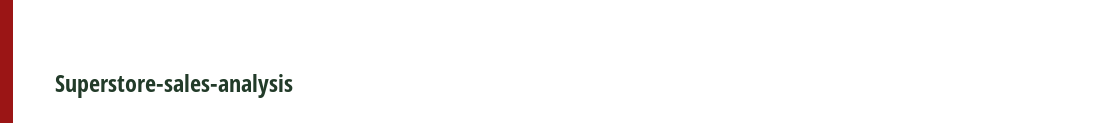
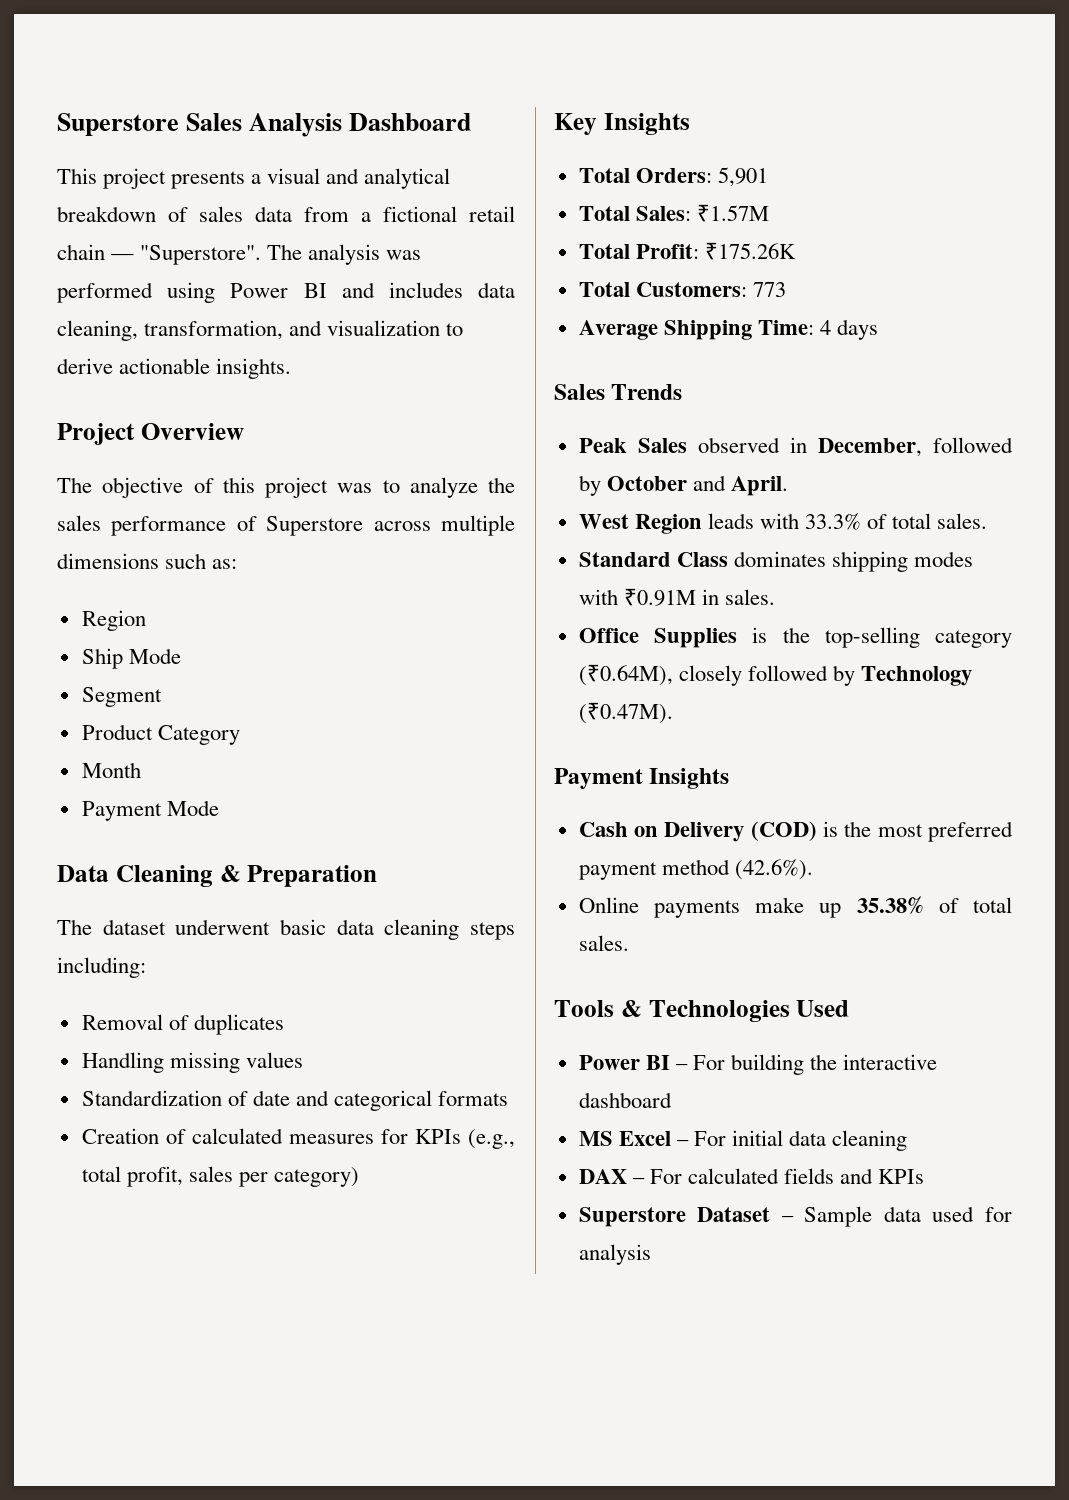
[55,74,293,98] Superstore-sales-analysis -> [57,113,472,137] [57,168,451,189] [57,206,515,222] [57,244,422,265] [57,282,515,303] [57,320,464,341] [57,358,292,379] [57,423,244,445] [57,477,515,498] [57,515,515,536] [57,553,238,569] [81,610,146,631] [81,648,181,669] [81,687,162,707] [81,724,240,745] [81,762,141,778] [81,800,219,821] [57,865,378,887] [57,919,515,940] [57,957,146,978] [81,1014,284,1035] [81,1052,303,1073] [81,1090,509,1111] [81,1128,515,1149] [81,1166,360,1187] [554,113,690,135] [578,167,768,187] [578,204,769,222] [578,242,796,260] [578,282,786,297] [578,319,879,340] [554,384,683,400] [578,437,1013,457] [578,475,788,496] [578,513,988,534] [578,551,974,572] [578,588,775,606] [578,627,1012,648] [578,664,973,686] [578,702,673,724] [554,768,730,789] [578,821,1013,842] [578,859,813,880] [578,896,1012,918] [578,935,629,951] [554,1000,850,1022] [578,1054,938,1075] [578,1092,672,1108] [578,1130,908,1151] [578,1168,925,1184] [578,1206,1012,1227] [578,1244,651,1265] Superstore Sales Analysis Dashboard // This project presents a visual and analytical breakdown of sales data from a fictional retail chain — "Superstore". The analysis was performed using Power BI and includes data cleaning, transformation, and visualization to derive actionable insights. // Project Overview // The objective of this project was to analyze the sales performance of Superstore across multiple dimensions such as: // Region // Ship Mode // Segment // Product Category // Month // Payment Mode // Data Cleaning & Preparation // The dataset underwent basic data cleaning steps including: // Removal of duplicates // Handling missing values // Standardization of date and categorical formats // Creation of calculated measures for KPIs (e.g., total profit, sales per category) // Key Insights // Total Orders: 5,901 // Total Sales: ₹1.57M // Total Profit: ₹175.26K // Total Customers: 773 // Average Shipping Time: 4 days // Sales Trends // Peak Sales observed in December, followed by October and April. // West Region leads with 33.3% of total sales. // Standard Class dominates shipping modes with ₹0.91M in sales. // Office Supplies is the top-selling category (₹0.64M), closely followed by Technology (₹0.47M). // Payment Insights // Cash on Delivery (COD) is the most preferred payment method (42.6%). // Online payments make up 35.38% of total sales. // Tools & Technologies Used // Power BI – For building the interactive dashboard // MS Excel – For initial data cleaning // DAX – For calculated fields and KPIs // Superstore Dataset – Sample data used for analysis

